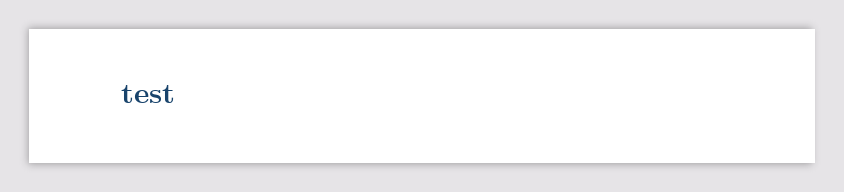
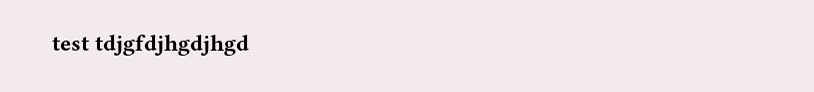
(175, 94) none -> [94,34,251,56] tdjgfdjhgdjhgd

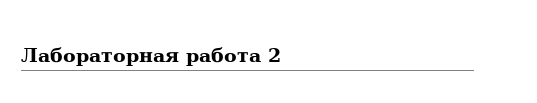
[51,34,251,56] test tdjgfdjhgdjhgd -> [21,47,281,66] Лабораторная работа 2

